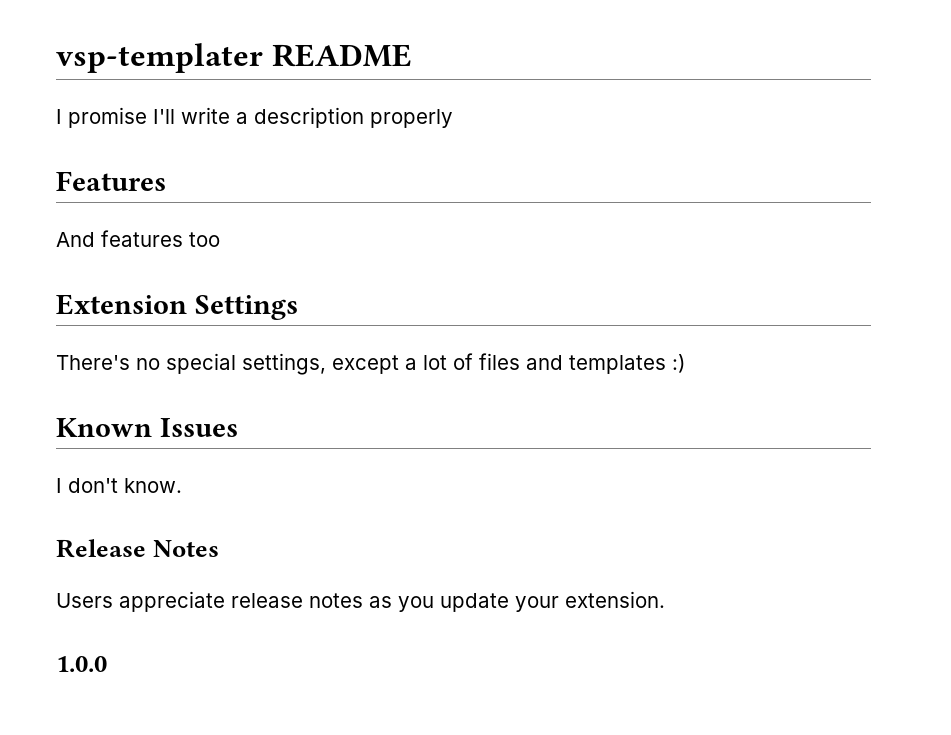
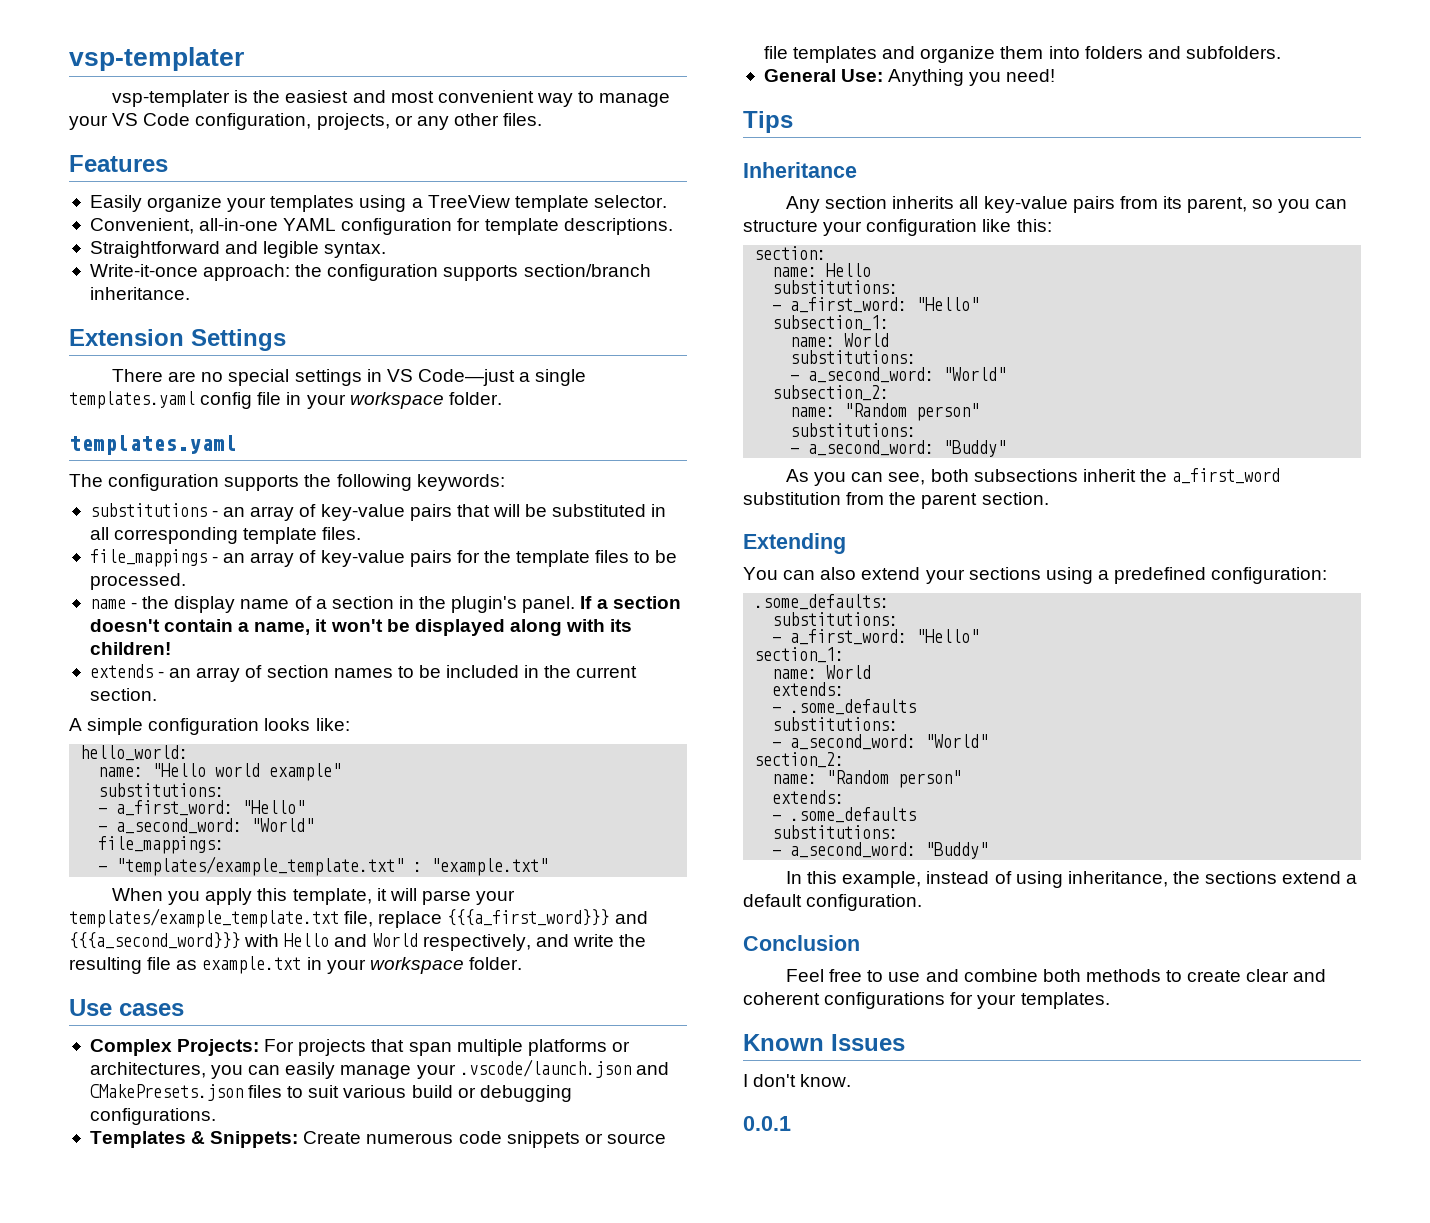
[56,43,412,73] [56,107,453,128] [56,171,166,191] [56,230,220,247] [56,294,298,320] [56,353,685,375] vsp-templater README // I promise I'll write a description properly // Features // And features too // Extension Settings // There's no special settings, except a lot of files and templates :) -> [69,47,244,71] [112,90,671,107] [69,113,543,130] [69,155,168,172] [89,195,667,212] [89,218,673,235] [89,241,387,258] [89,264,651,281] [89,287,190,300] [69,329,286,351] [112,369,587,386] [69,391,502,409] [69,435,237,455] [69,474,505,491] [89,503,667,521] [89,527,362,544] [89,549,678,567] [89,573,186,590] [89,596,681,613] [89,619,633,636] [89,642,171,655] [89,664,638,682] [89,688,157,701] [69,718,350,735] [80,745,189,761] [98,763,342,781] [98,783,225,797] [98,800,306,816] [98,818,315,834] [98,836,225,854] [98,856,549,876] [112,888,516,905] [69,908,648,928] [69,932,647,951] [69,956,522,974] [69,999,184,1016] [89,1039,630,1056] [89,1059,669,1079] [89,1084,572,1102] [89,1108,216,1125] [89,1131,666,1148] [763,46,1281,63] [763,69,1056,86] [743,111,793,133] [743,162,857,178] [786,196,1348,213] [743,219,1052,236] [754,246,827,260] [772,263,872,277] [772,280,899,294] [772,297,980,313] [772,315,890,331] [790,333,890,347] [790,350,917,364] [790,367,1007,383] [772,385,890,401] [790,403,980,421] [790,423,917,437] [790,440,1007,457] [786,468,1281,486] [743,492,1049,509] [743,533,846,554] [743,567,1328,584] [754,594,890,610] [772,612,899,626] [772,629,980,645] [754,647,845,663] [772,665,872,679] [772,682,845,696] [772,699,917,715] [772,717,899,731] [772,734,989,750] [754,752,845,768] [772,770,962,788] [772,790,845,804] [772,807,917,823] [772,825,899,839] [772,842,989,859] [786,871,1358,888] [743,894,923,911] [743,935,860,951] [786,969,1327,982] [743,992,1110,1009] vsp-templater // vsp-templater is the easiest and most convenient way to manage your VS Code configuration, projects, or any other files. // Features // Easily organize your templates using a TreeView template selector. // Convenient, all-in-one YAML configuration for template descriptions. // Straightforward and legible syntax. // Write-it-once approach: the configuration supports section/branch inheritance. // Extension Settings // There are no special settings in VS Code—just a single templates.yaml config file in your workspace folder. // templates.yaml // The configuration supports the following keywords: // substitutions - an array of key-value pairs that will be substituted in all corresponding template files. // file_mappings - an array of key-value pairs for the template files to be processed. // name - the display name of a section in the plugin's panel. If a section doesn't contain a name, it won't be displayed along with its children! // extends - an array of section names to be included in the current section. // A simple configuration looks like: // hello_world: // name: "Hello world example" // substitutions: // - a_first_word: "Hello" // - a_second_word: "World" // file_mappings: // - "templates/example_template.txt" : "example.txt" // When you apply this template, it will parse your templates/example_template.txt file, replace {{{a_first_word}}} and {{{a_second_word}}} with Hello and World respectively, and write the resulting file as example.txt in your workspace folder. // Use cases // Complex Projects: For projects that span multiple platforms or architectures, you can easily manage your .vscode/launch.json and CMakePresets.json files to suit various build or debugging configurations. // Templates & Snippets: Create numerous code snippets or source file templates and organize them into folders and subfolders. // General Use: Anything you need! // Tips // Inheritance // Any section inherits all key-value pairs from its parent, so you can structure your configuration like this: // section: // name: Hello // substitutions: // - a_first_word: "Hello" // subsection_1: // name: World // substitutions: // - a_second_word: "World" // subsection_2: // name: "Random person" // substitutions: // - a_second_word: "Buddy" // As you can see, both subsections inherit the a_first_word substitution from the parent section. // Extending // You can also extend your sections using a predefined configuration: // .some_defaults: // substitutions: // - a_first_word: "Hello" // section_1: // name: World // extends: // - .some_defaults // substitutions: // - a_second_word: "World" // section_2: // name: "Random person" // extends: // - .some_defaults // substitutions: // - a_second_word: "Buddy" // In this example, instead of using inheritance, the sections extend a default configuration. // Conclusion // Feel free to use and combine both methods to create clear and coherent configurations for your templates.
[56,539,220,558] [56,591,665,612] [56,656,107,672] Release Notes // Users appreciate release notes as you update your extension. // 1.0.0 -> [743,1116,791,1131] 0.0.1

